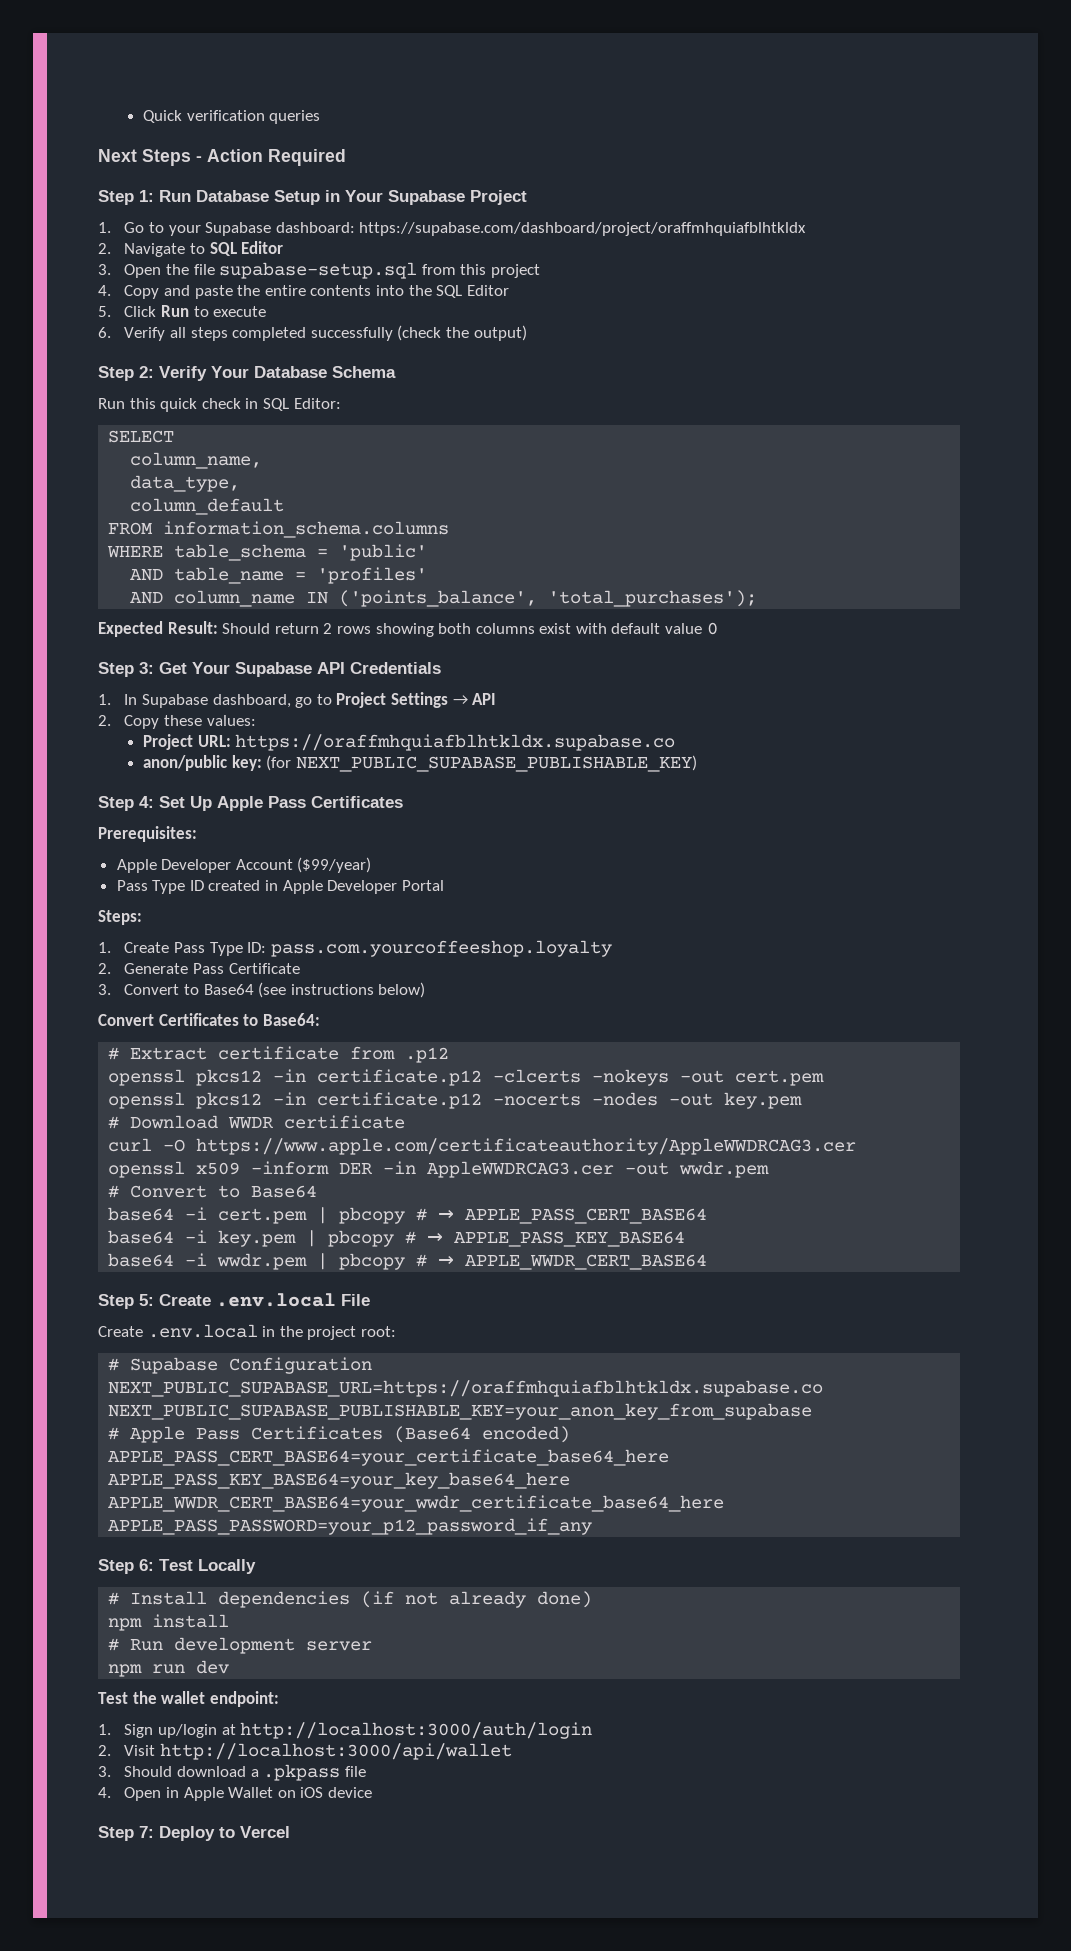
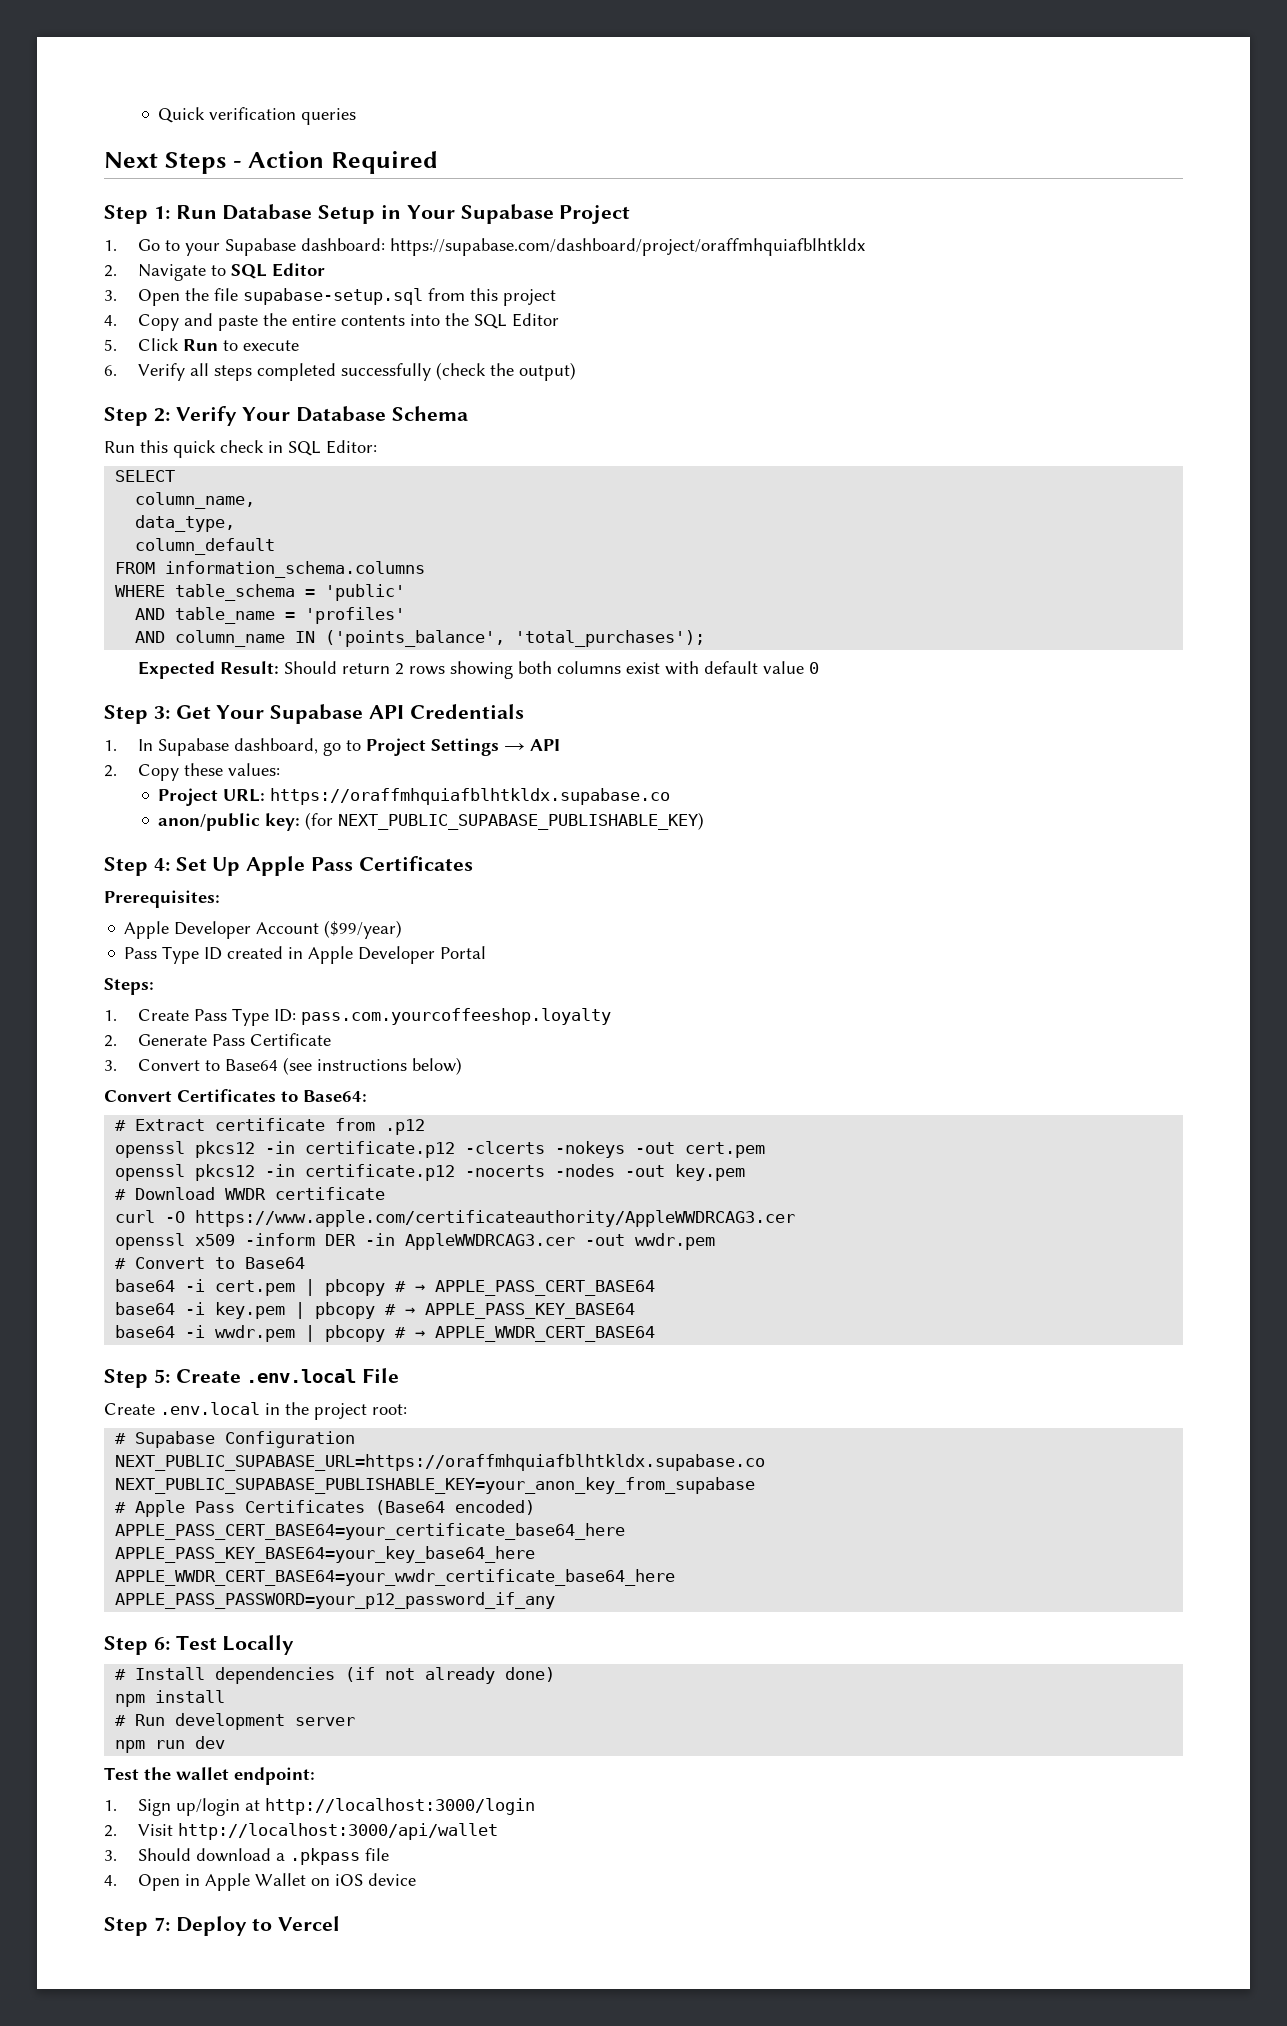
[240,1722,593,1739] http://localhost:3000/auth/login -> [264,1798,535,1815] http://localhost:3000/login

